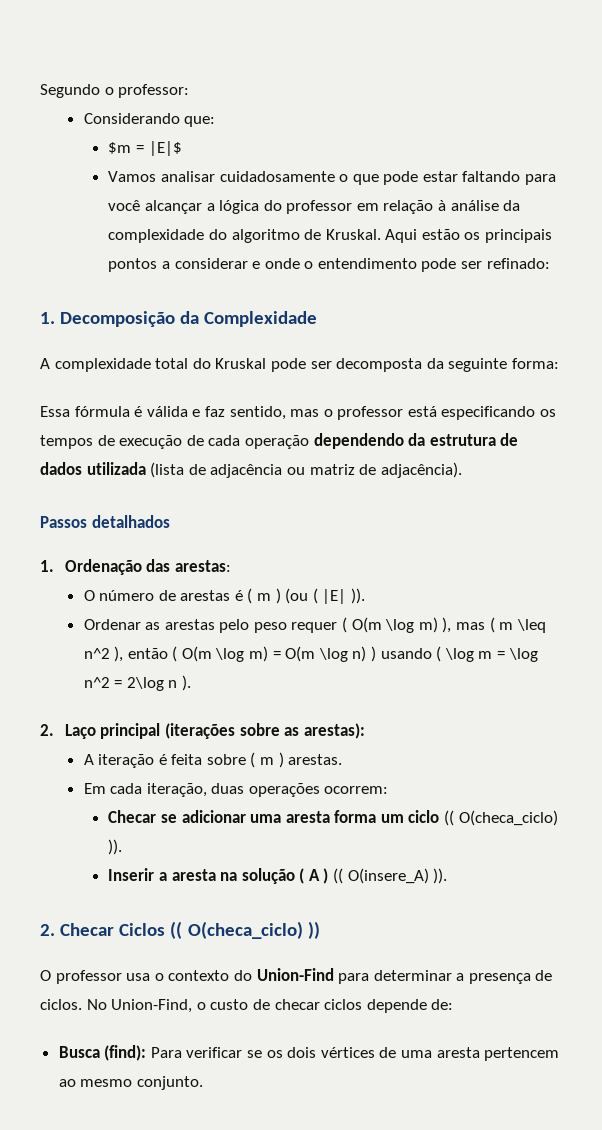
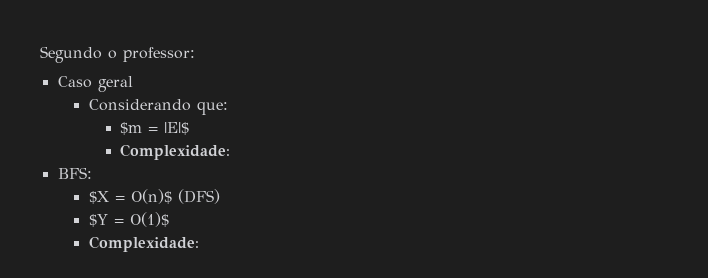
(190, 91) none -> [57,76,133,92] // Caso geral
[108,171,557,185] [108,200,521,214] [108,229,553,243] [108,258,550,272] [40,311,318,327] [40,358,559,372] [40,406,557,420] [40,433,519,449] [40,462,462,478] [40,515,170,528] [40,559,231,575] [83,588,366,604] [83,617,546,633] [83,646,538,662] [83,675,191,691] [40,723,365,739] [83,752,343,768] [83,783,389,797] [108,810,558,826] [108,839,123,855] [108,868,448,884] [40,921,320,939] [40,968,553,984] [40,999,454,1013] [58,1045,560,1061] [58,1076,203,1090] Vamos analisar cuidadosamente o que pode estar faltando para você alcançar a lógica do professor em relação à análise da complexidade do algoritmo de Kruskal. Aqui estão os principais pontos a considerar e onde o entendimento pode ser refinado: // 1. Decomposição da Complexidade // A complexidade total do Kruskal pode ser decomposta da seguinte forma: // Essa fórmula é válida e faz sentido, mas o professor está especificando os tempos de execução de cada operação dependendo da estrutura de dados utilizada (lista de adjacência ou matriz de adjacência). // Passos detalhados // 1. Ordenação das arestas: // O número de arestas é ( m ) (ou ( |E| )). // Ordenar as arestas pelo peso requer ( O(m \log m) ), mas ( m \leq n^2 ), então ( O(m \log m) = O(m \log n) ) usando ( \log m = \log n^2 = 2\log n ). // 2. Laço principal (iterações sobre as arestas): // A iteração é feita sobre ( m ) arestas. // Em cada iteração, duas operações ocorrem: // Checar se adicionar uma aresta forma um ciclo (( O(checa_ciclo) )). // Inserir a aresta na solução ( A ) (( O(insere_A) )). // 2. Checar Ciclos (( O(checa_ciclo) )) // O professor usa o contexto do Union-Find para determinar a presença de ciclos. No Union-Find, o custo de checar ciclos depende de: // Busca (find): Para verificar se os dois vértices de uma aresta pertencem ao mesmo conjunto. -> [119,144,230,160] [57,167,92,179] [88,189,220,204] [88,212,169,227] [88,236,199,252] Complexidade: // BFS: // $X = O(n)$ (DFS) // $Y = O(1)$ // Complexidade:

